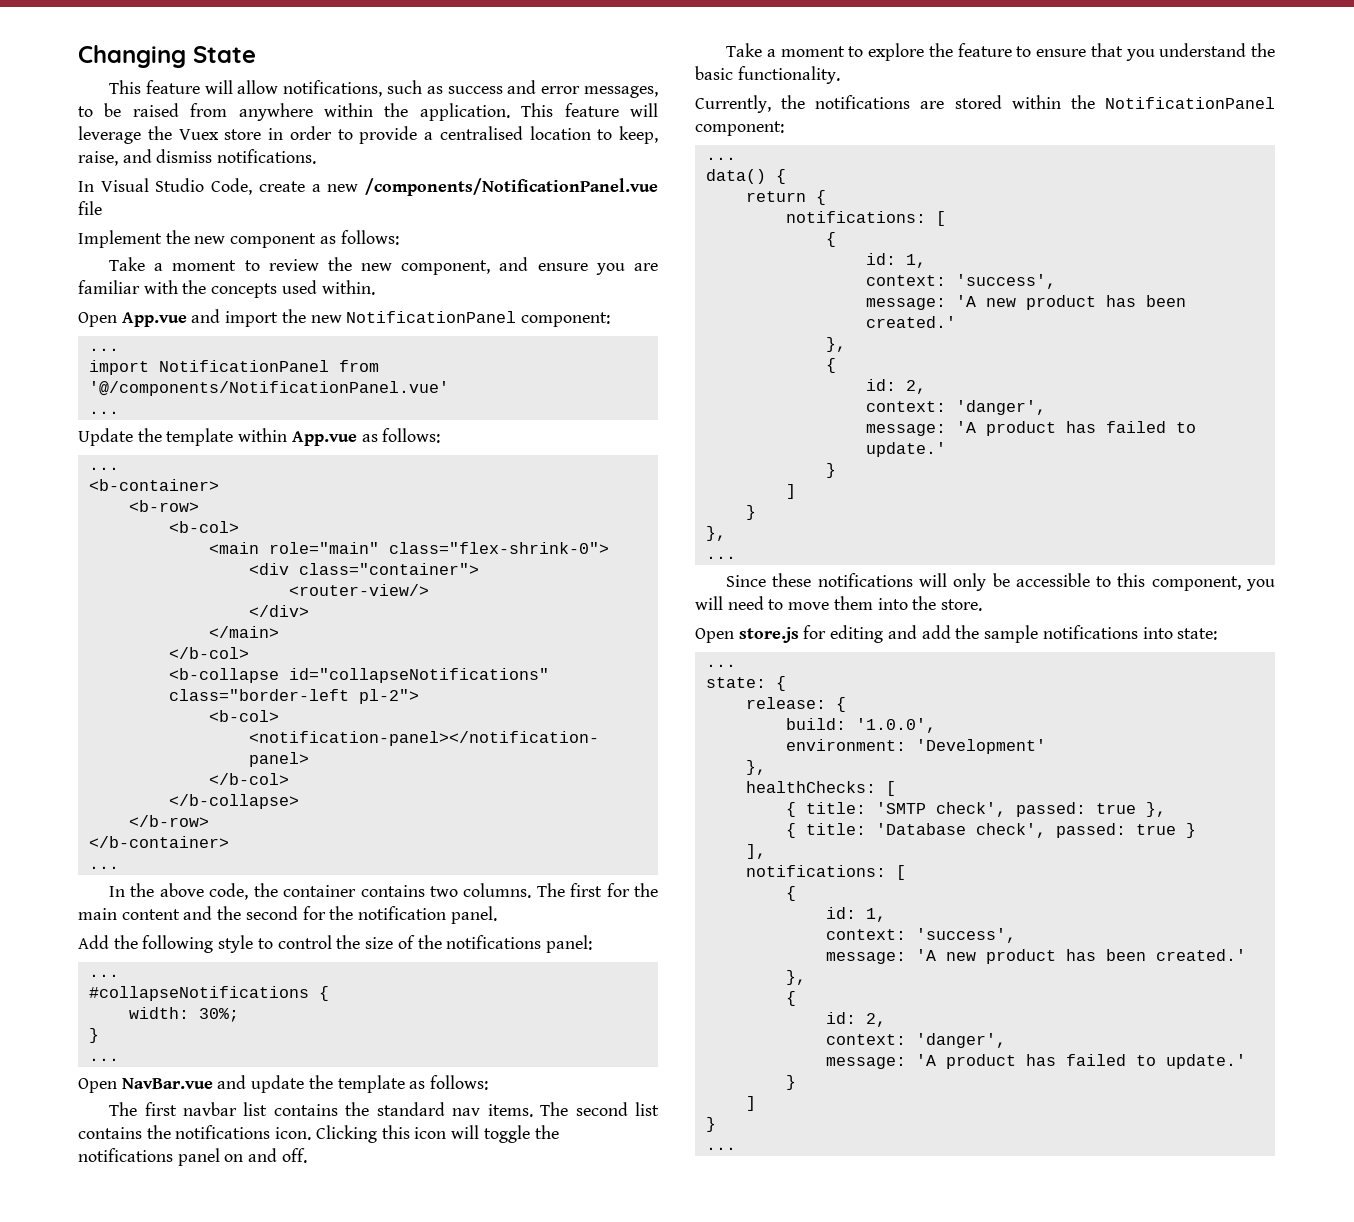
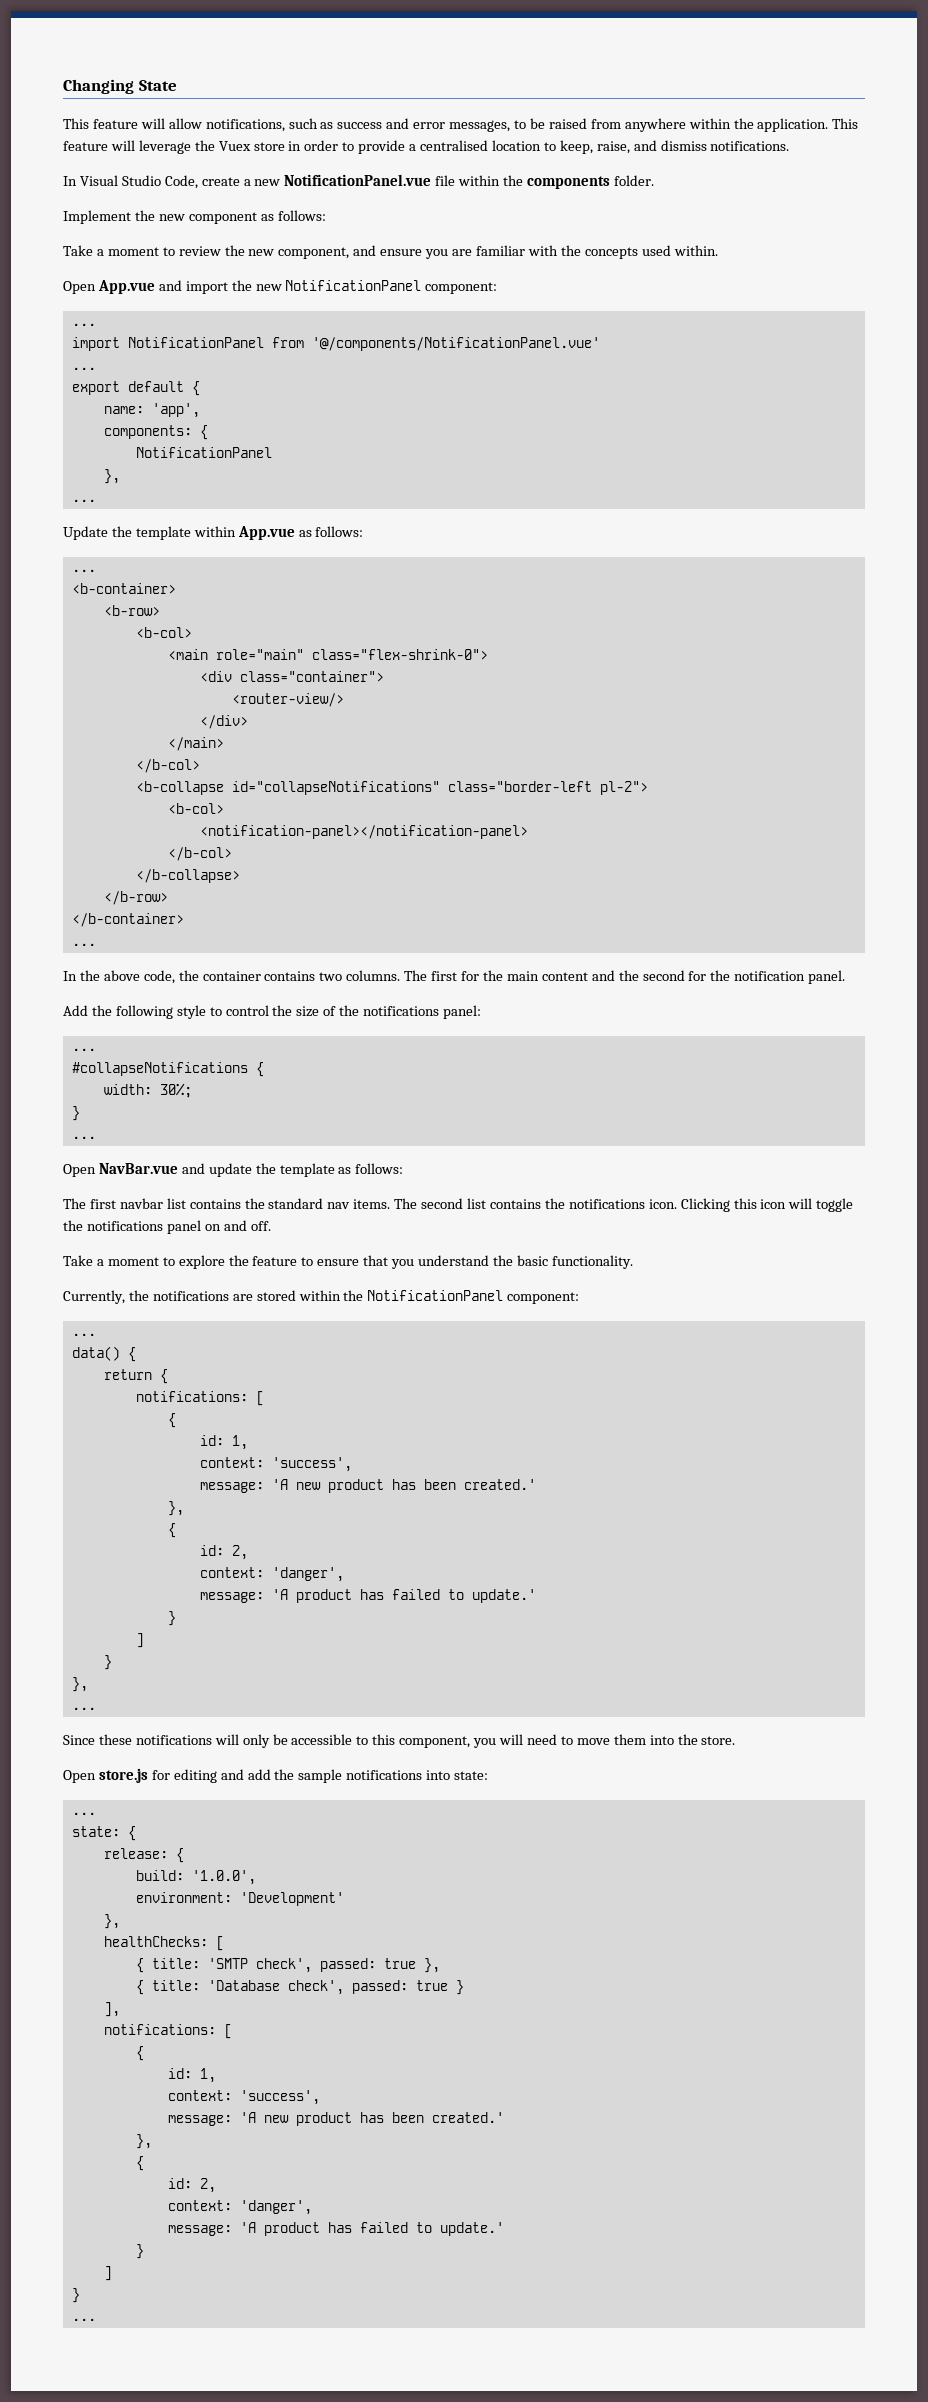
[365,178,658,196] /components/NotificationPanel.vue -> [284,174,432,186] NotificationPanel.vue
(102, 208) none -> [458,175,654,189] within the components folder.
(119, 412) none -> [71,381,200,396] [103,403,200,418] [103,425,208,440] [135,447,272,458] [103,469,120,484] [71,499,96,502] // export default { // name: 'app', // components: { // NotificationPanel // }, // ...

